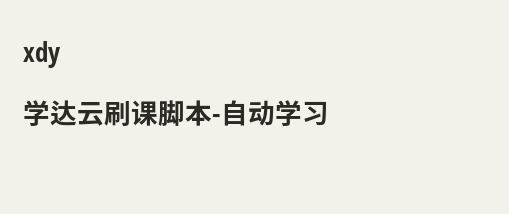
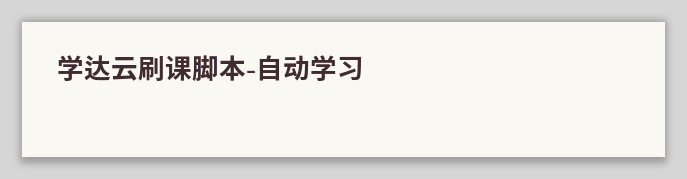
[23,41,61,68] xdy // -> (57, 68) none

